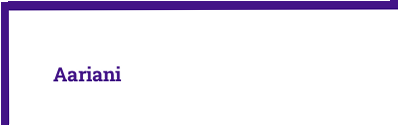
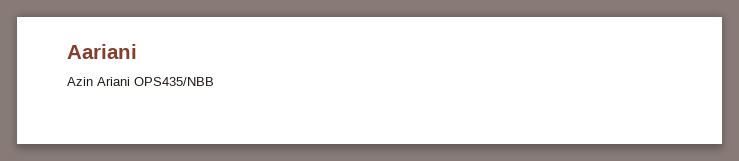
(122, 74) none -> [67,77,214,86] // Azin Ariani OPS435/NBB

